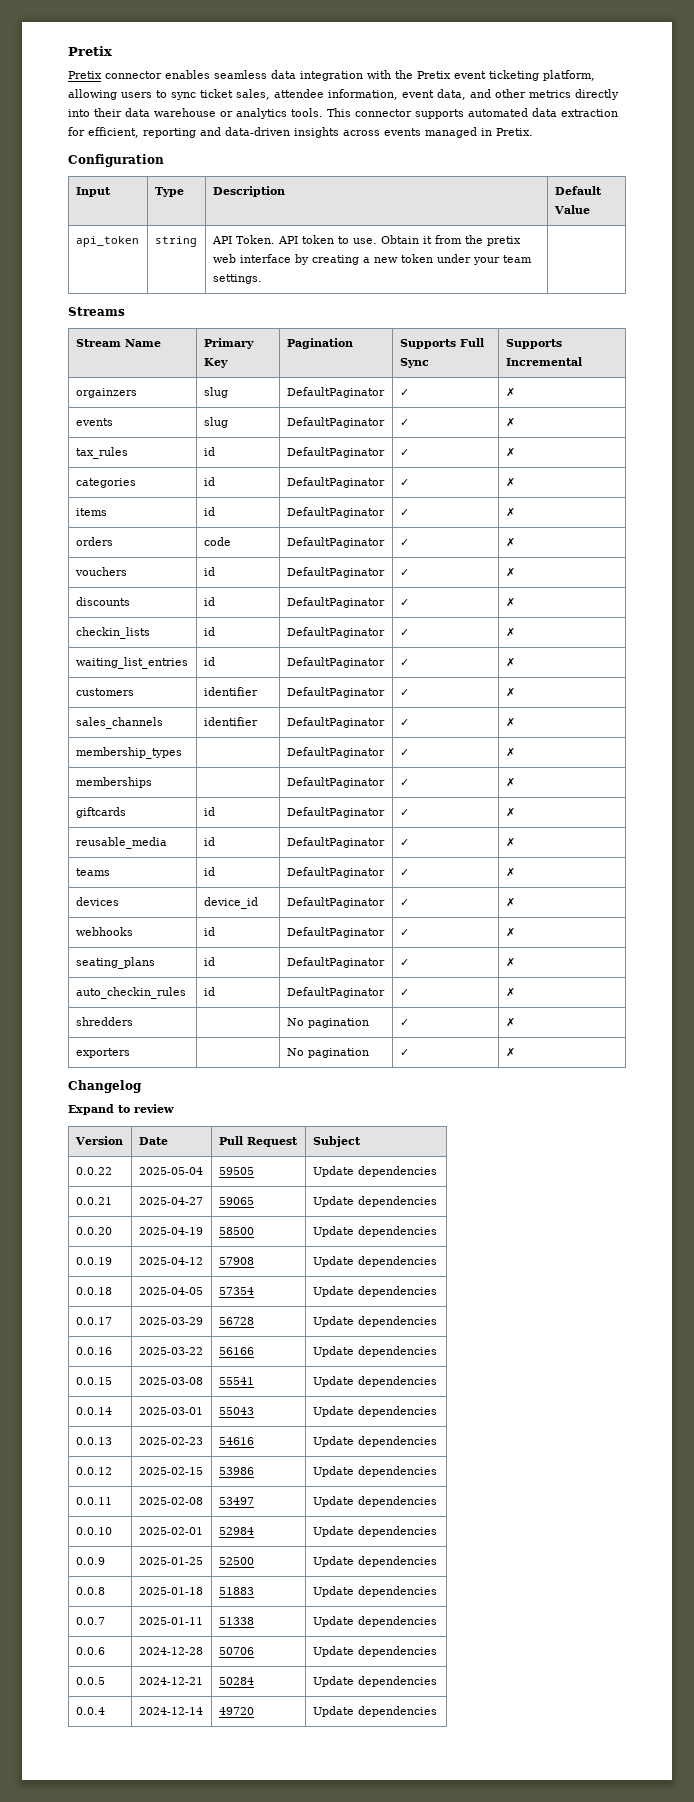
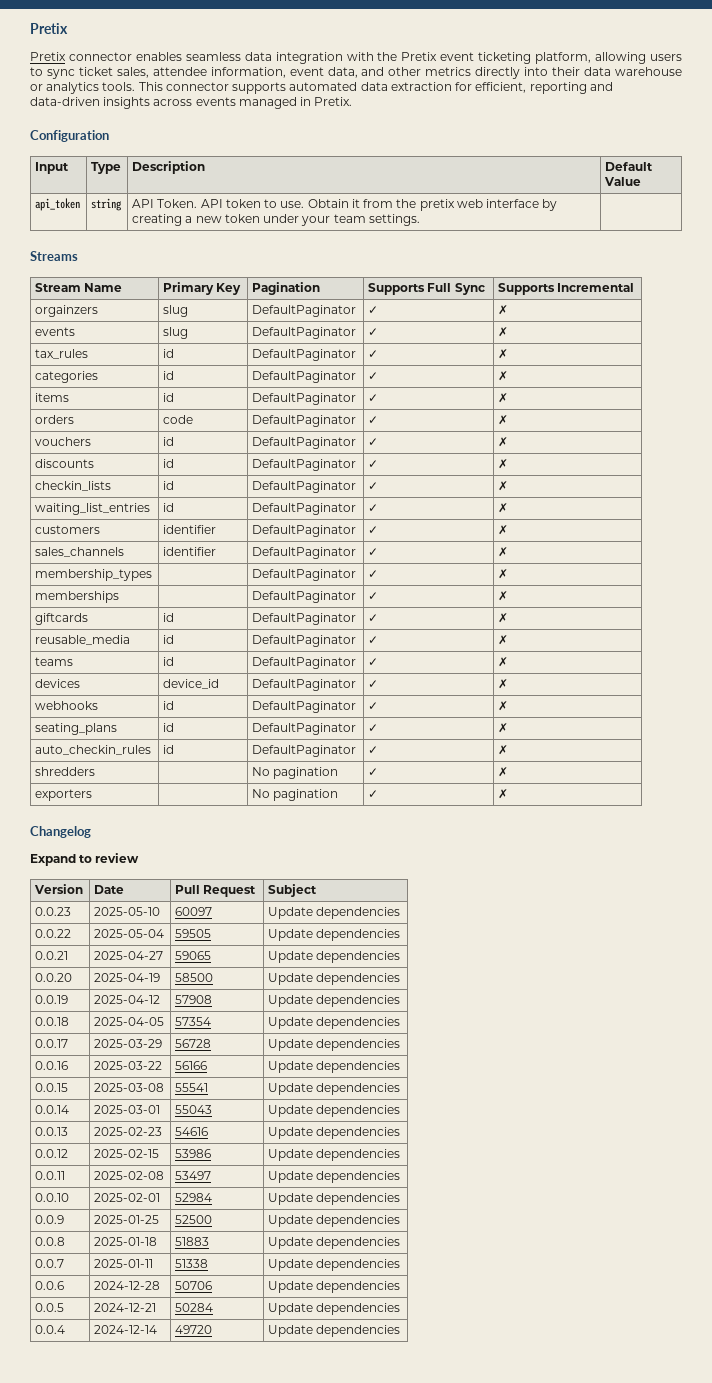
(361, 1141) none -> [35,907,72,916] [94,907,161,916] [175,907,213,916] [268,907,401,919] // 0.0.23 | 2025-05-10 | 60097 | Update dependencies

